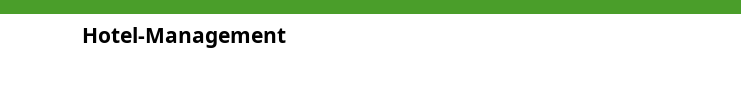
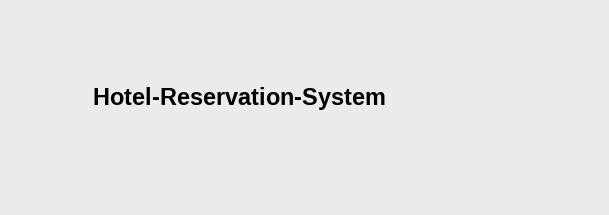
[82,27,286,48] Hotel-Management -> [93,87,386,110] Hotel-Reservation-System

